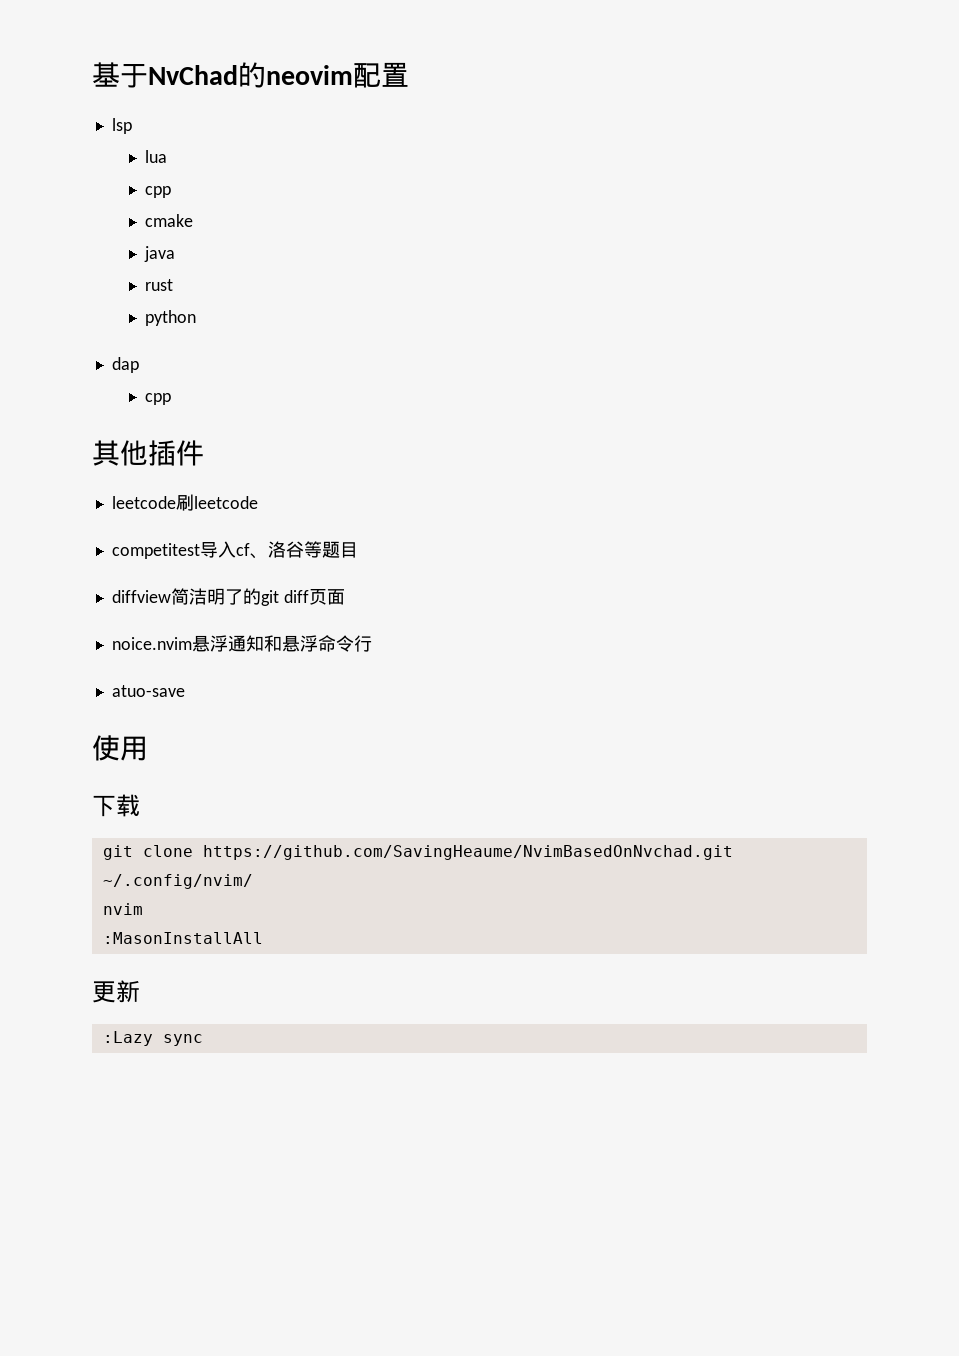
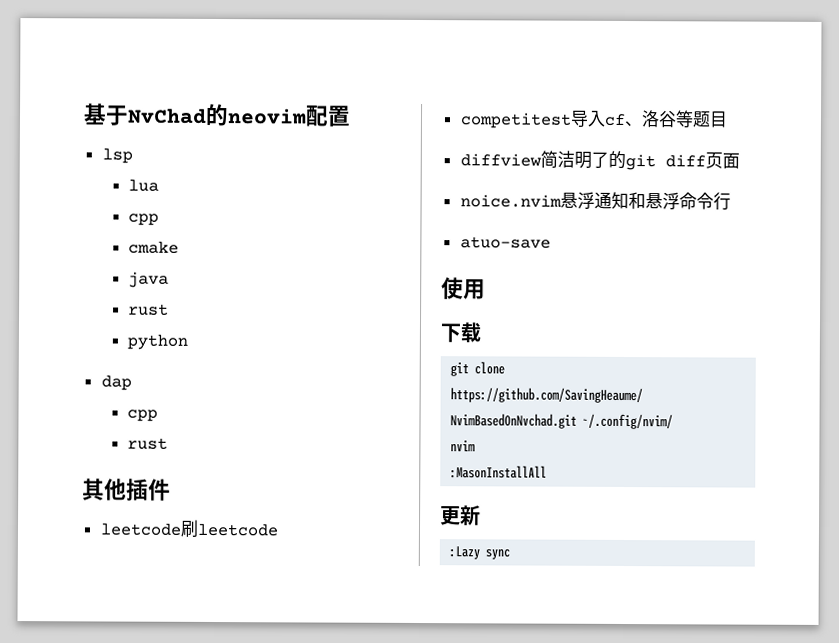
(171, 399) none -> [126,437,168,450] // rust

